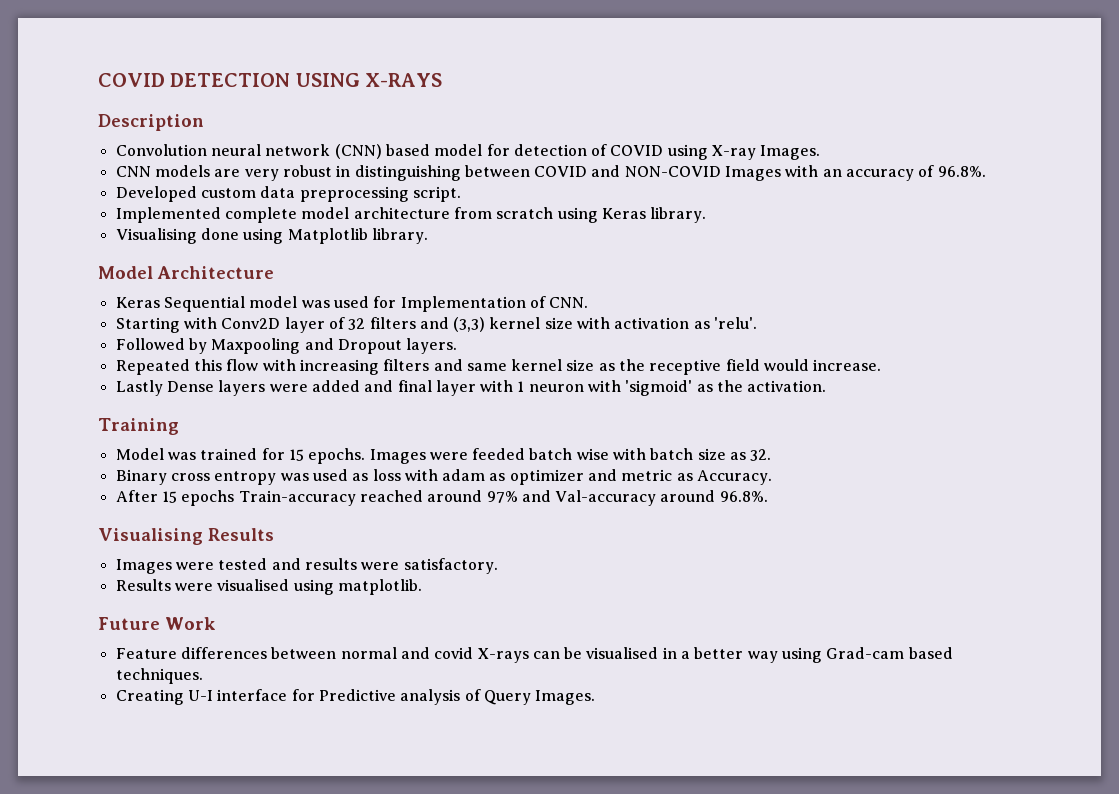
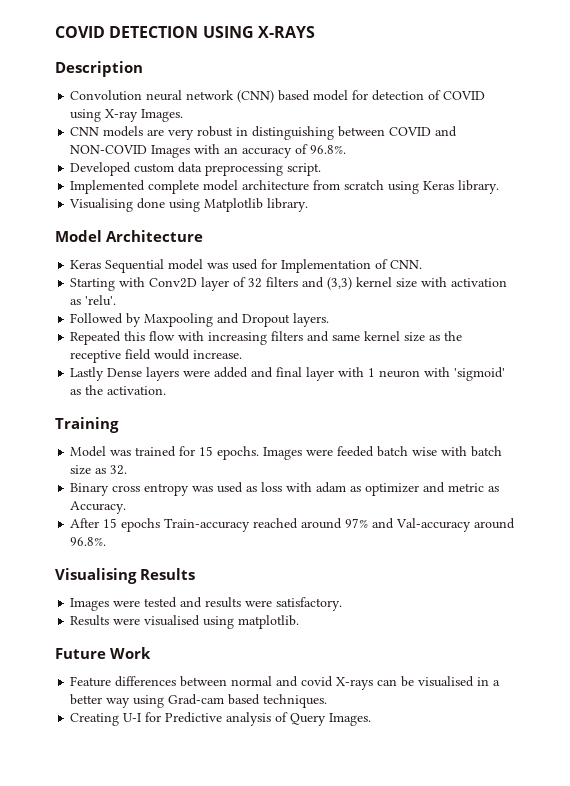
[217,689,288,701] interface -> (142, 717) none

